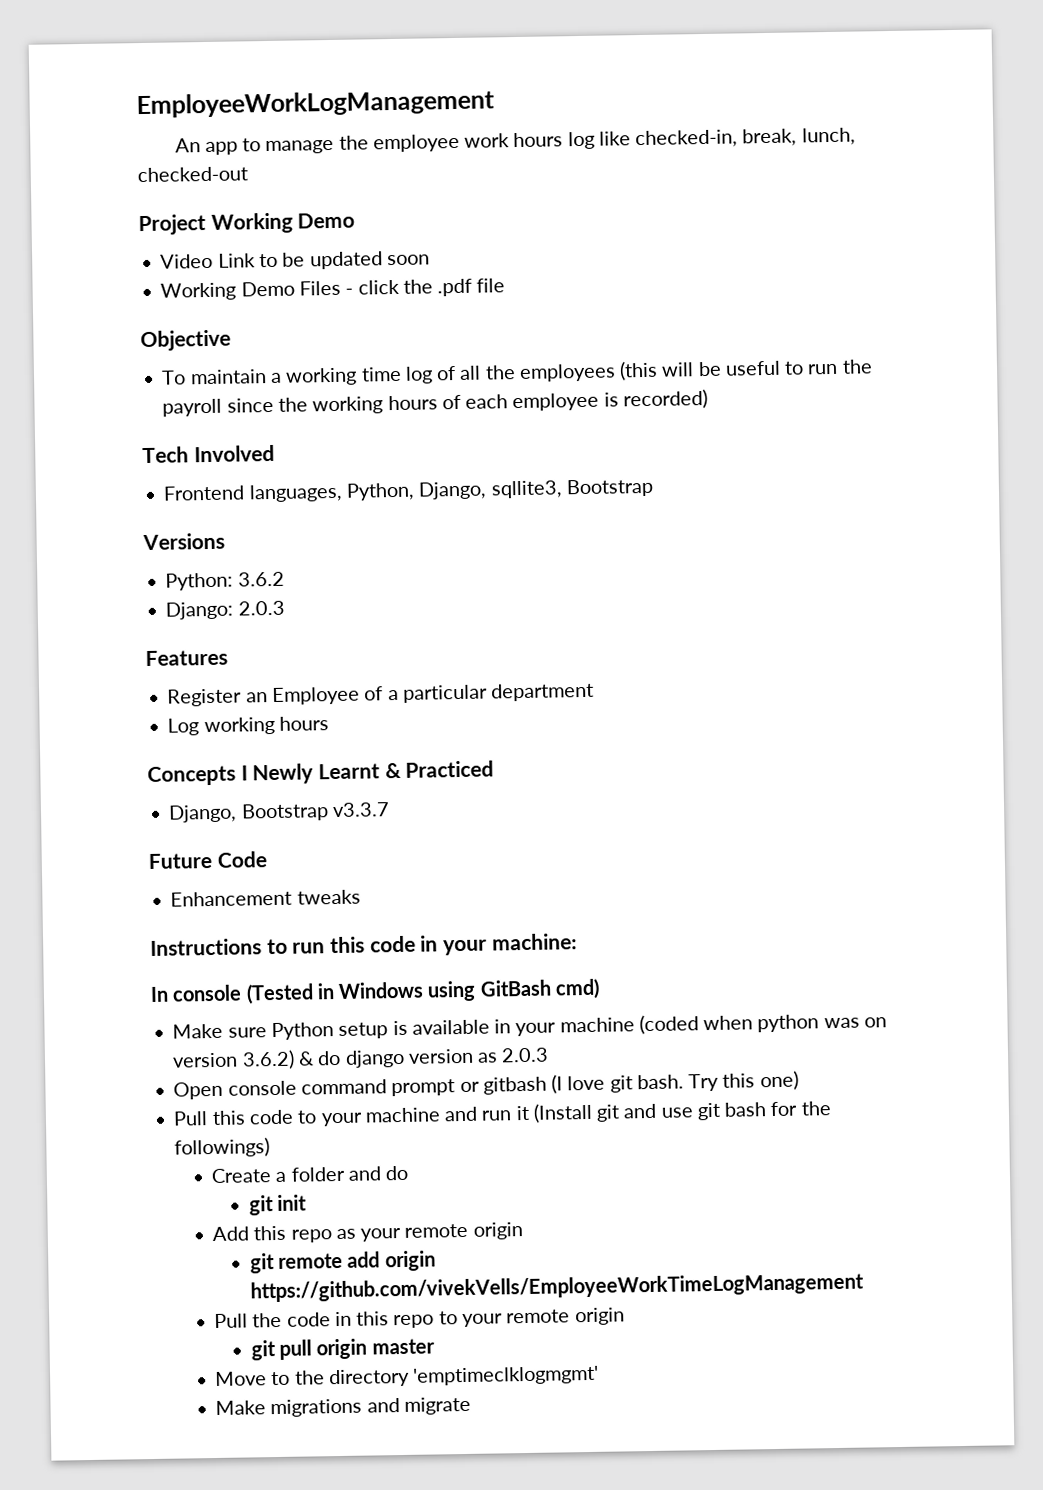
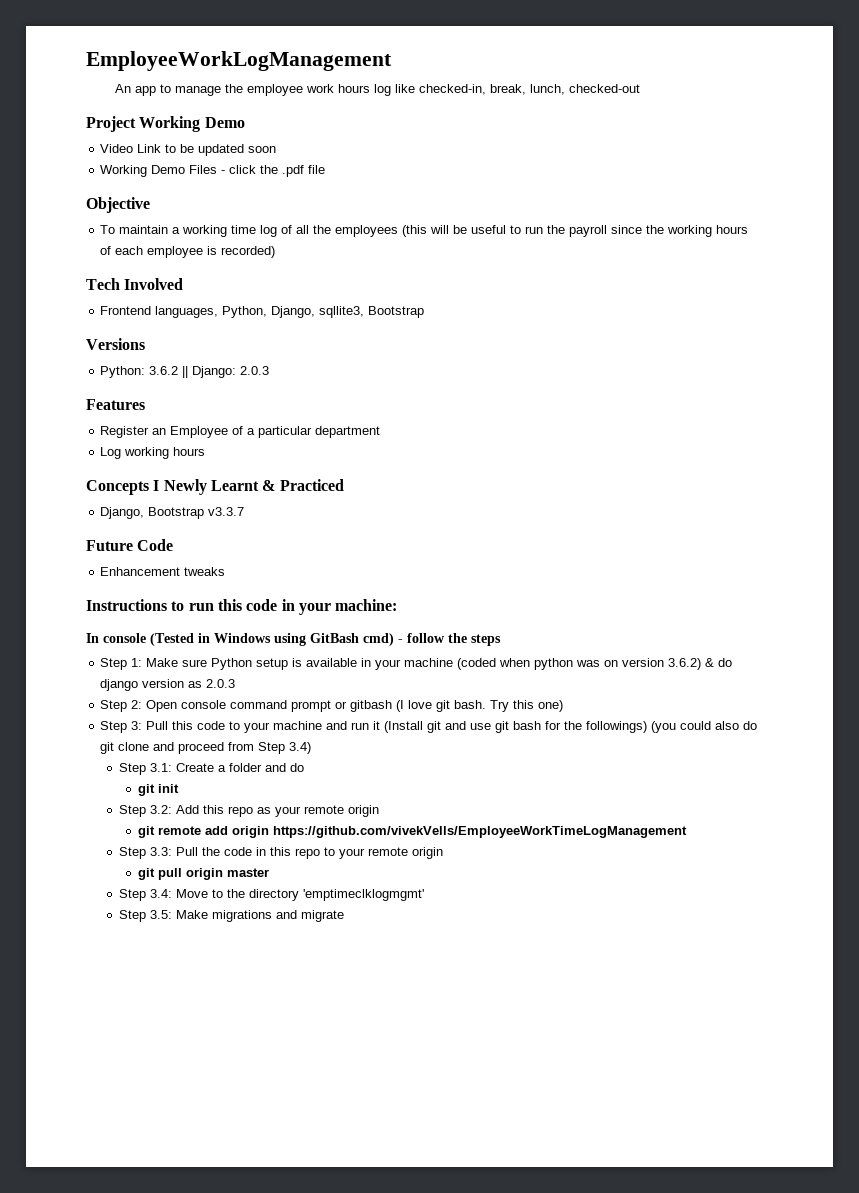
(285, 579) // -> [182,366,189,378] ||
(600, 989) // -> [398,633,501,646] [100,658,143,670] - follow the steps // Step 1:
(550, 1055) none -> [100,700,143,712] Step 2:
(799, 1080) none -> [100,721,143,733] Step 3:
(271, 1147) // -> [651,721,758,733] [100,742,312,754] [119,763,173,775] (you could also do git clone and proceed from Step 3.4) // Step 3.1:
(308, 1202) none -> [119,805,173,817] Step 3.2:
(864, 1287) none -> [119,847,173,859] Step 3.3:
(435, 1346) none -> [119,889,173,901] Step 3.4:
(600, 1375) none -> [119,910,173,922] Step 3.5:

